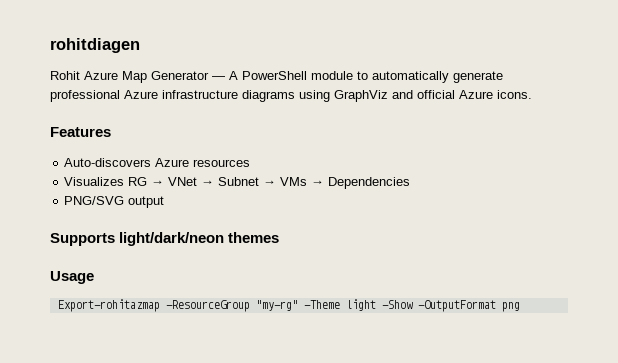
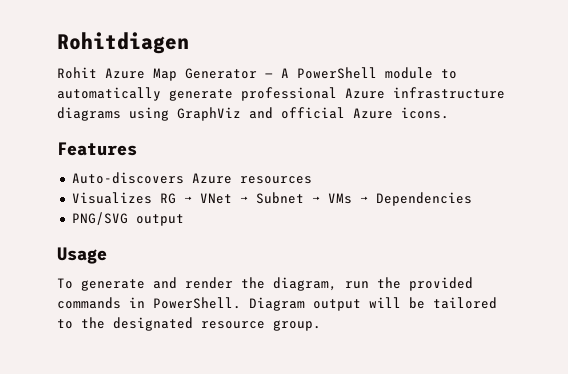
[50,38,140,53] rohitdiagen -> [57,32,189,54] Rohitdiagen
[50,232,280,246] [50,271,94,284] [57,299,520,312] Supports light/dark/neon themes // Usage // Export-rohitazmap -ResourceGroup "my-rg" -Theme light -Show -OutputFormat png -> [57,247,107,264] [57,277,473,291] [57,297,497,311] [57,317,321,331] Usage // To generate and render the diagram, run the provided commands in PowerShell. Diagram output will be tailored to the designated resource group.

